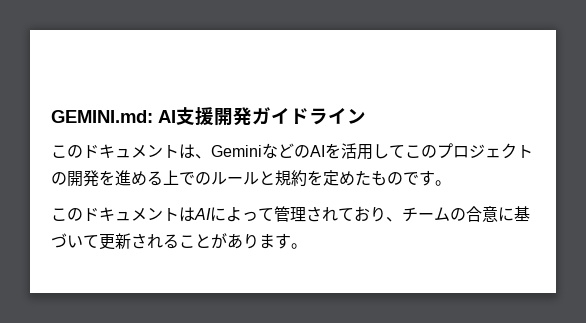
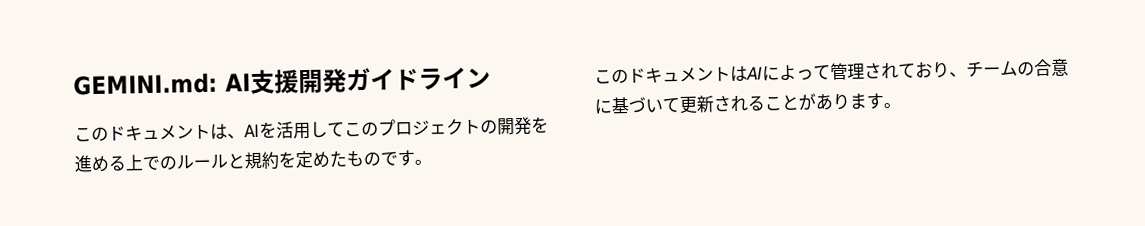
[211,143,310,159] Geminiなどの -> (245, 136) none

